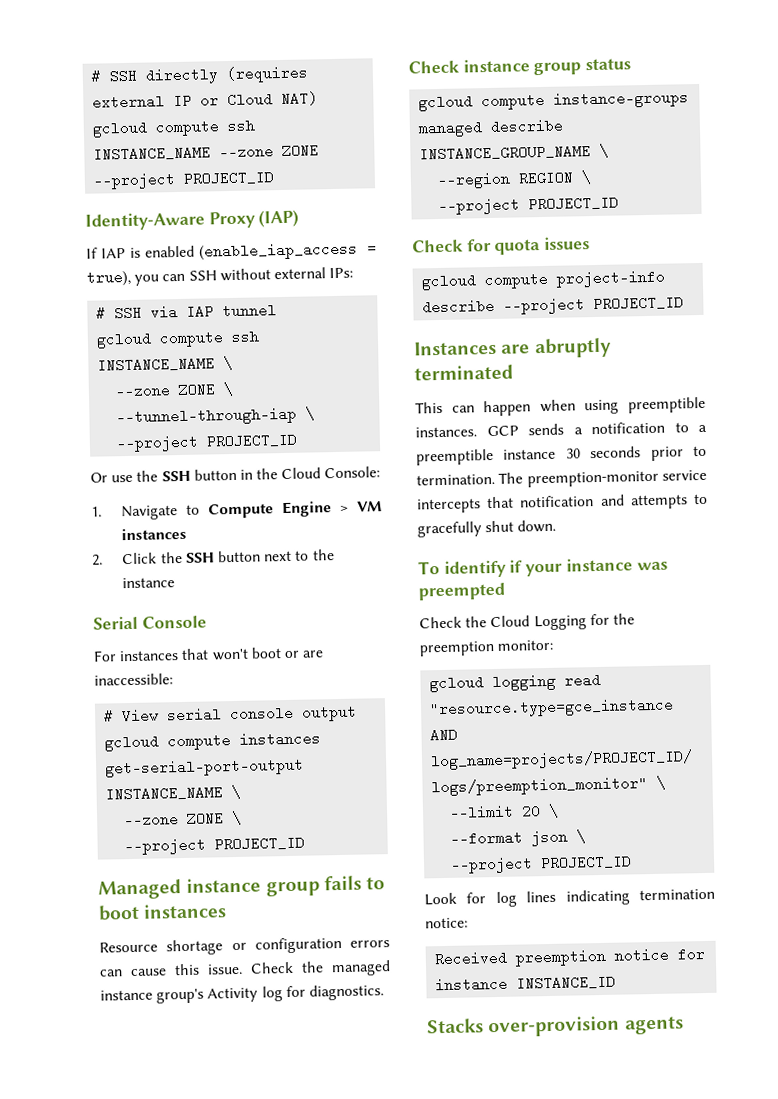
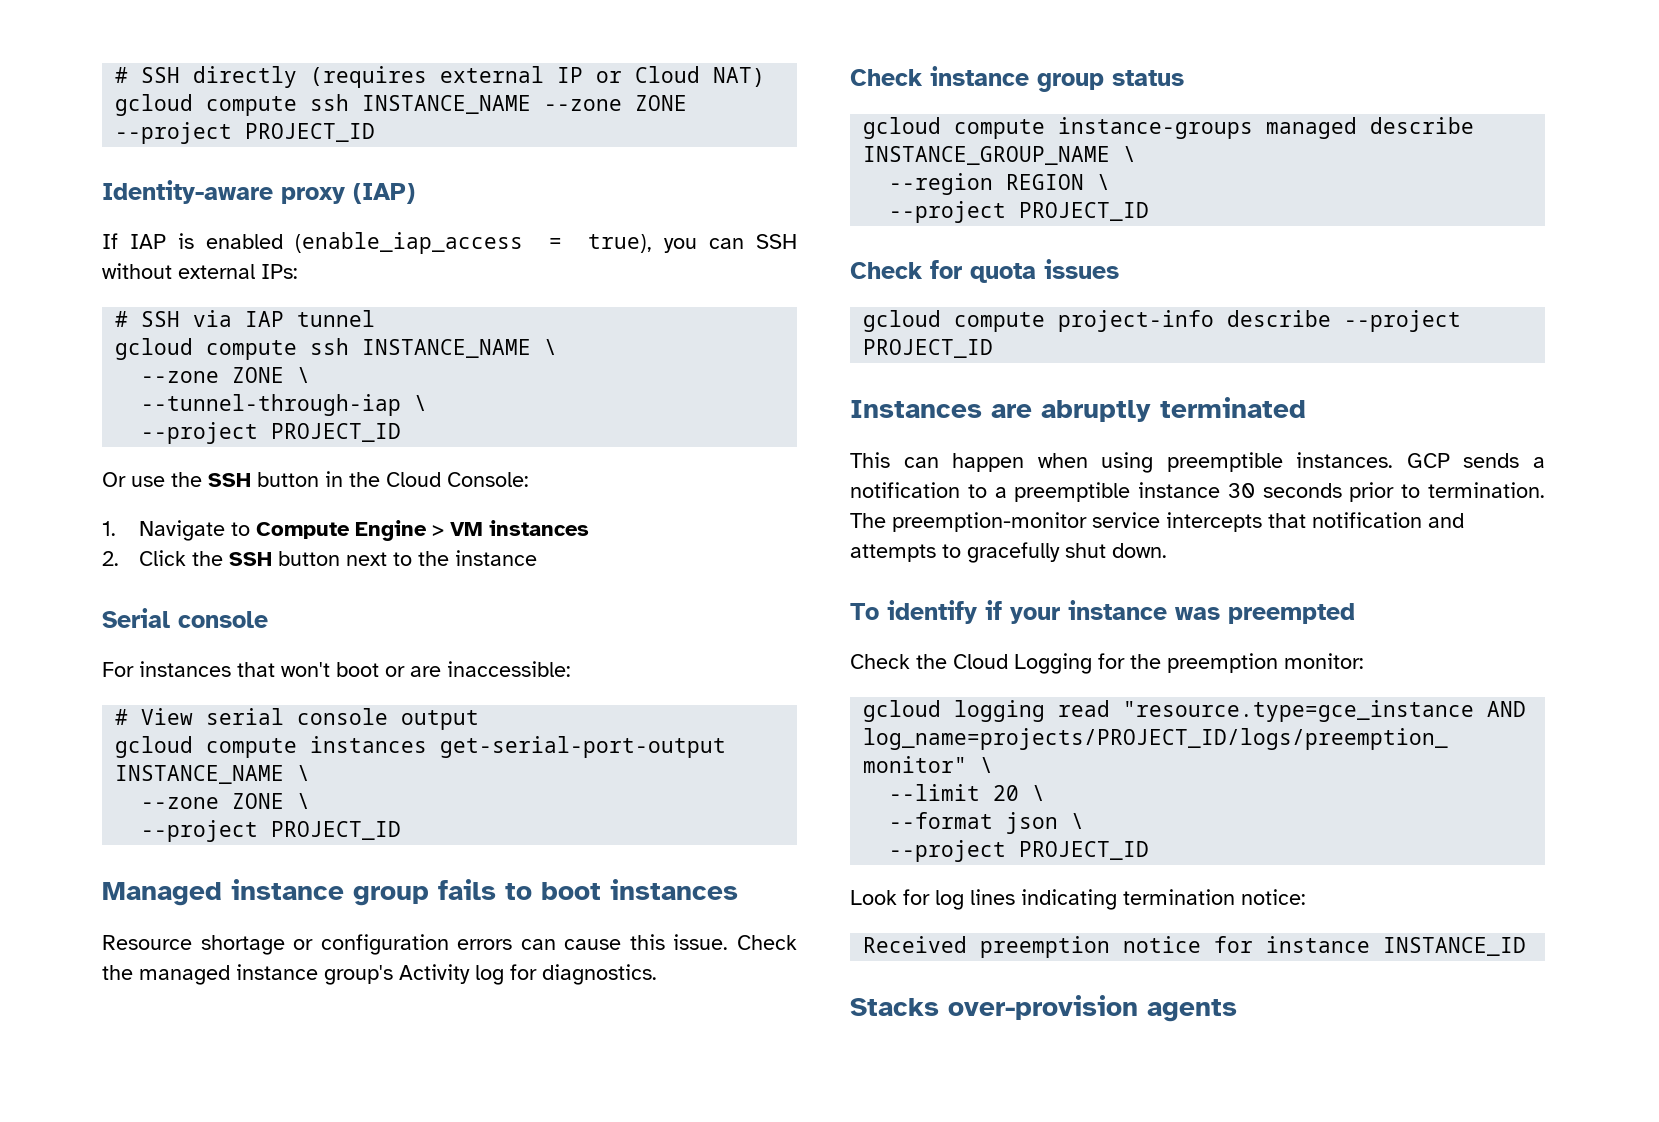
[85,211,256,231] Identity-Aware Proxy -> [102,180,345,204] Identity-aware proxy
[141,615,207,629] Console -> [178,611,268,628] console

